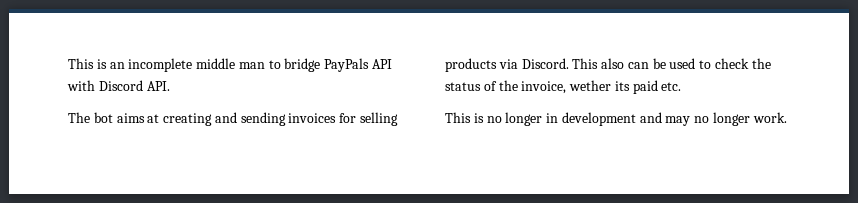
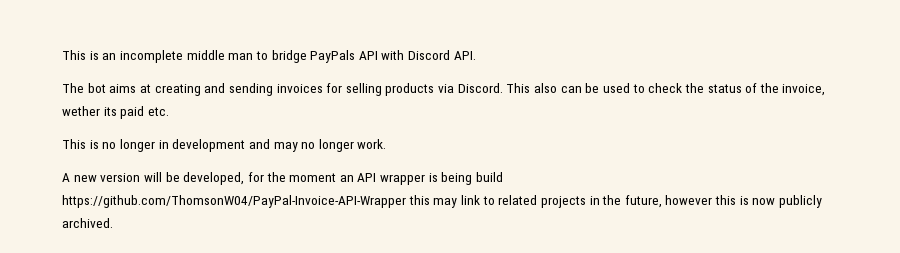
(787, 117) none -> [62,172,504,185] [62,195,823,208] [62,218,113,228] // A new version will be developed, for the moment an API wrapper is being build https://github.com/ThomsonW04/PayPal-Invoice-API-Wrapper this may link to related projects in the future, however this is now publicly archived.

